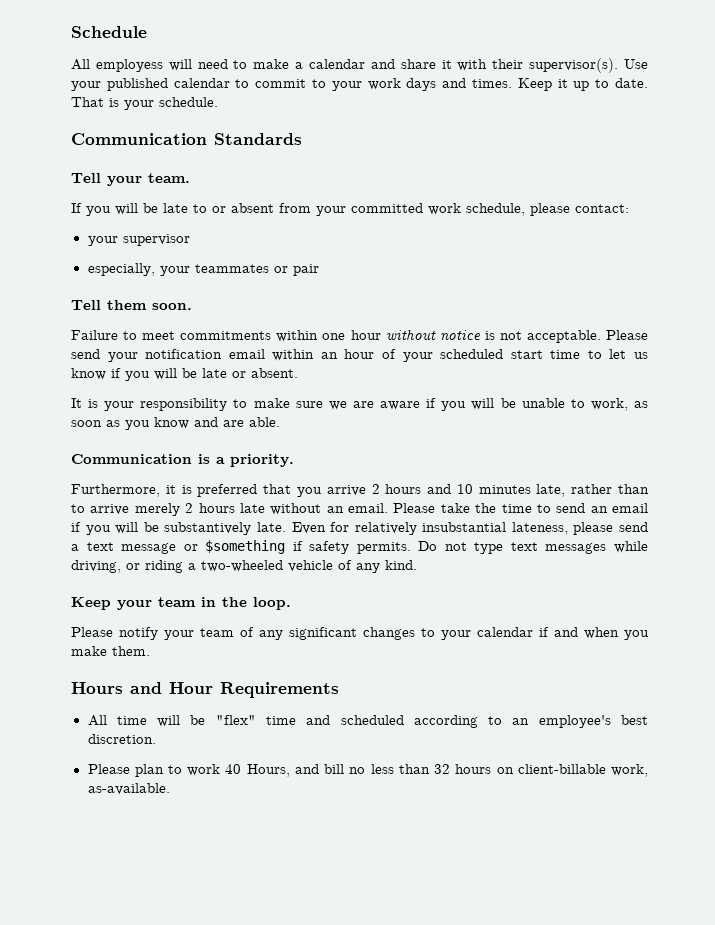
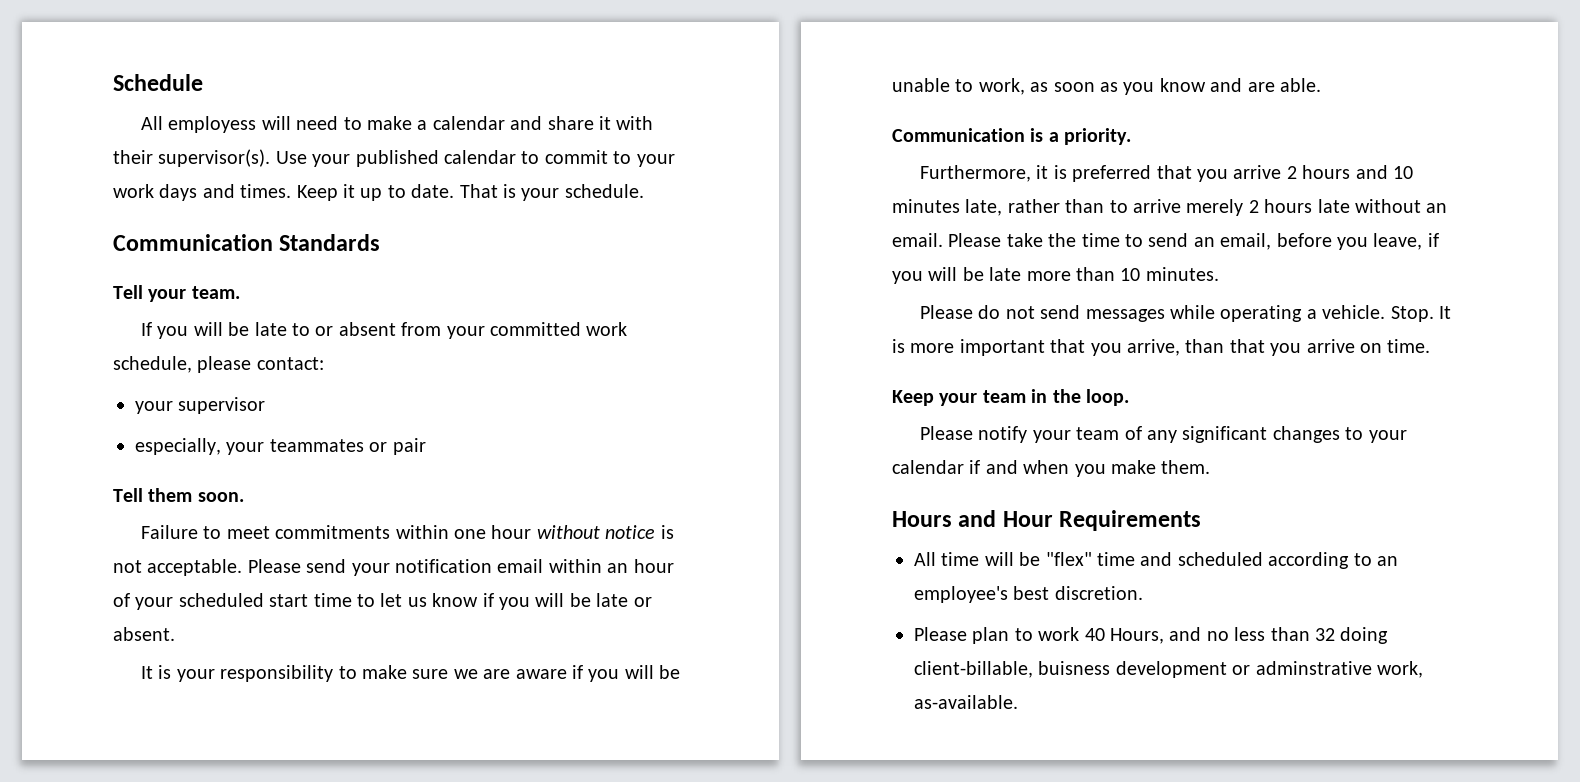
[612,503,648,513] [71,522,648,535] [71,540,649,554] [71,560,417,573] email if you will be substantively late. Even for relatively insubstantial lateness, please send a text message or $something if safety permits. Do not type text messages while driving, or riding a two-wheeled vehicle of any kind. -> [1220,233,1439,250] [892,267,1219,284] [919,305,1451,322] [892,339,1431,356] email, before you leave, if you will be late more than 10 minutes. // Please do not send messages while operating a vehicle. Stop. It is more important that you arrive, than that you arrive on time.
[324,764,345,774] bill -> (1202, 634) none
[455,764,606,774] hours on client-billable -> [1340,627,1389,644] [914,661,1372,678] doing client-billable, buisness development or adminstrative

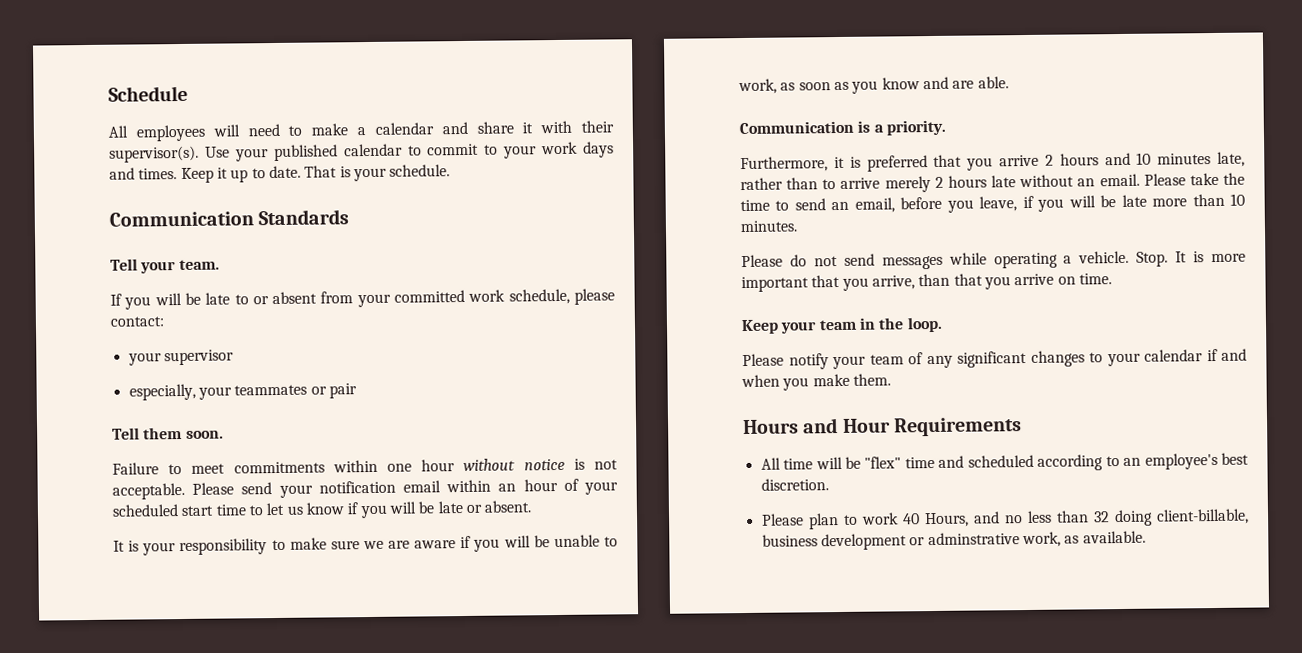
[168,116,257,133] employess -> [135,124,205,142] employees
[1038,661,1111,675] buisness -> [761,534,818,547] business
[914,695,1018,709] as-available. -> [1064,530,1146,544] as available.

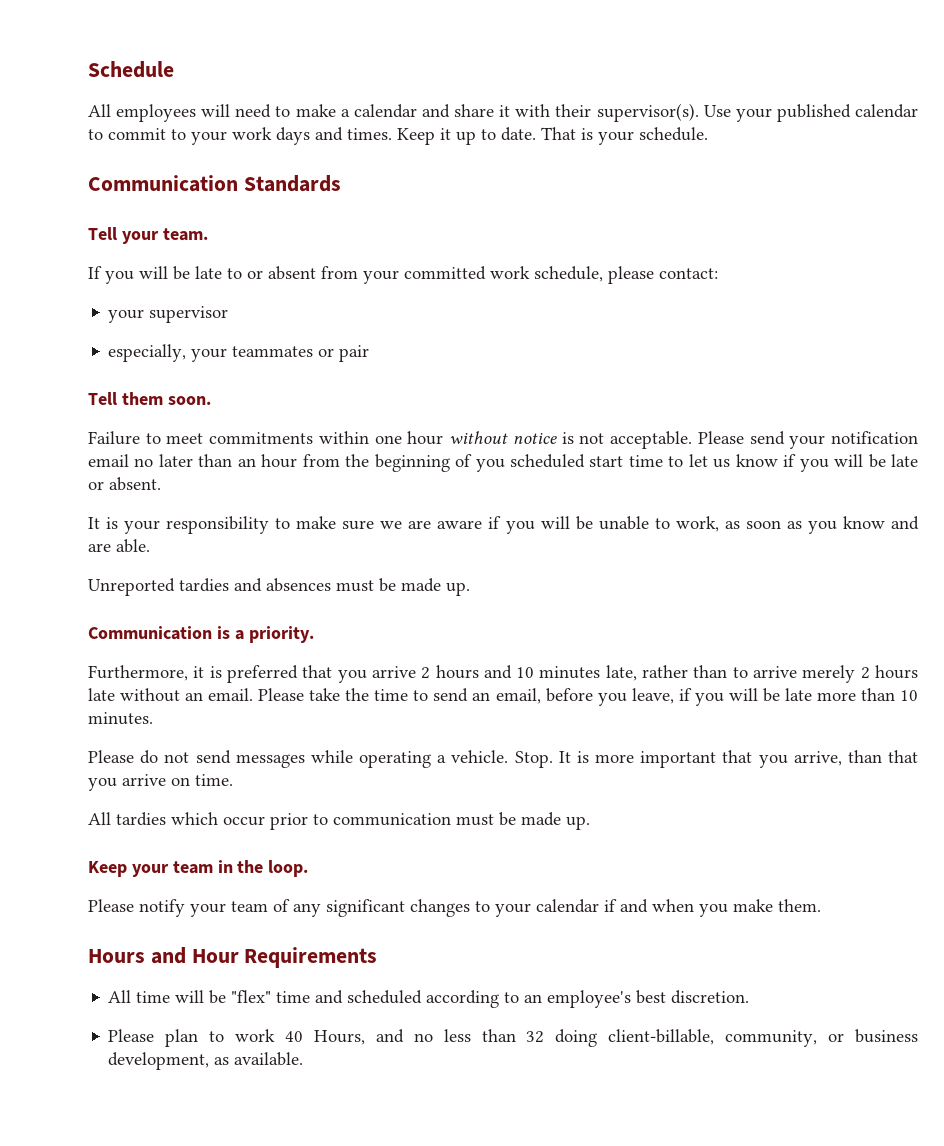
[446,478,618,495] within an hour of your -> [134,454,505,472] no later than an hour from the beginning of you
(1009, 82) none -> [88,578,470,596] // Unreported tardies and absences must be made up.
(1112, 279) none -> [88,812,590,830] // All tardies which occur prior to communication must be made up.
[761,531,1061,551] business development or adminstrative work, -> [725,1029,918,1047] [108,1052,210,1070] community, or business development,

